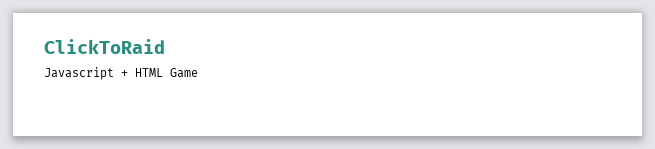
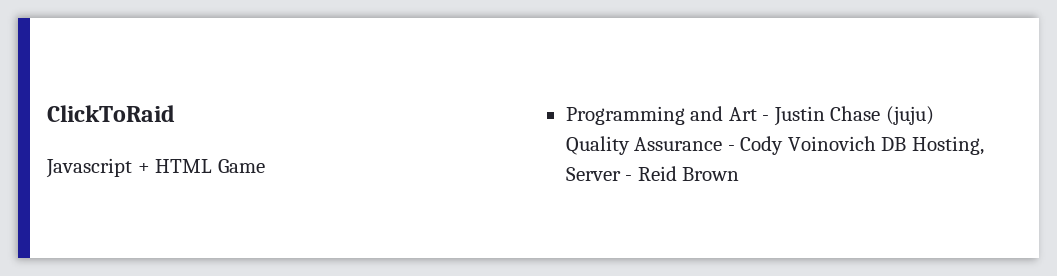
(198, 73) none -> [565,106,934,126] [565,136,984,155] [565,166,740,181] // Programming and Art - Justin Chase (juju) Quality Assurance - Cody Voinovich DB Hosting, Server - Reid Brown

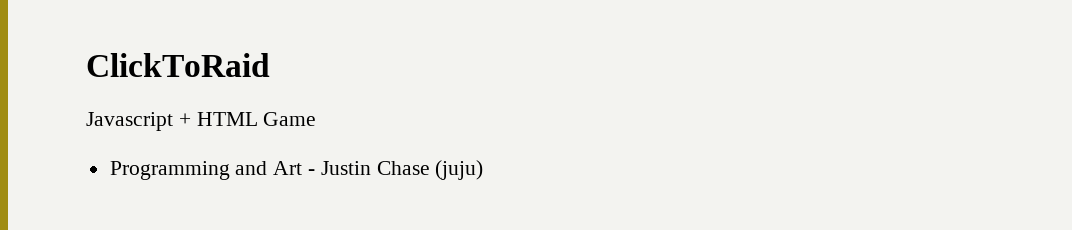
[565,136,984,155] [565,166,740,181] Quality Assurance - Cody Voinovich DB Hosting, Server - Reid Brown -> (484, 170) none

